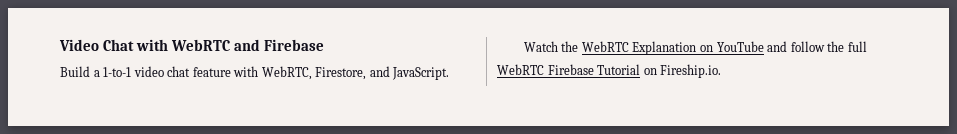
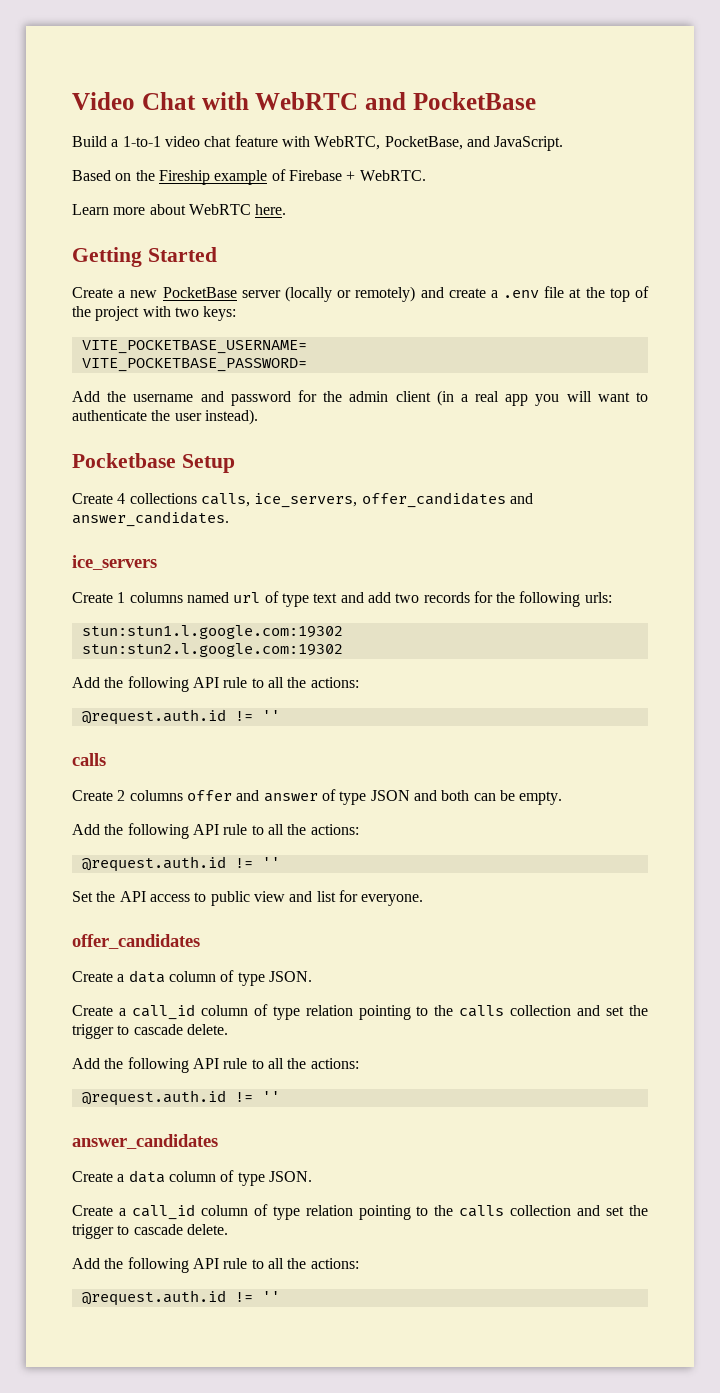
[264,39,325,51] Firebase -> [412,92,536,110] PocketBase
[315,67,367,80] Firestore, -> [384,136,463,150] PocketBase,
[523,41,867,55] [497,64,722,78] Watch the WebRTC Explanation on YouTube and follow the full WebRTC Firebase Tutorial on Fireship.io. -> [72,169,426,185] [72,204,287,215] [72,247,217,267] [72,286,649,302] [72,306,237,321] [81,340,307,354] [81,358,307,372] [72,390,648,406] [72,409,258,425] [72,453,235,473] [72,492,533,508] [72,511,229,527] [72,555,157,570] [72,591,612,607] [81,625,343,639] [81,643,343,657] [72,676,359,692] [81,709,280,725] [72,753,106,766] [72,789,563,805] [72,823,359,839] [81,856,280,872] [72,890,424,906] [72,934,200,949] [72,970,312,986] [72,1004,649,1020] [72,1024,228,1039] [72,1057,359,1073] [81,1090,280,1106] [72,1134,218,1149] [72,1170,312,1186] [72,1204,649,1220] [72,1224,228,1239] [72,1257,359,1273] [81,1290,280,1306] Based on the Fireship example of Firebase + WebRTC. // Learn more about WebRTC here. // Getting Started // Create a new PocketBase server (locally or remotely) and create a .env file at the top of the project with two keys: // VITE_POCKETBASE_USERNAME= // VITE_POCKETBASE_PASSWORD= // Add the username and password for the admin client (in a real app you will want to authenticate the user instead). // Pocketbase Setup // Create 4 collections calls, ice_servers, offer_candidates and answer_candidates. // ice_servers // Create 1 columns named url of type text and add two records for the following urls: // stun:stun1.l.google.com:19302 // stun:stun2.l.google.com:19302 // Add the following API rule to all the actions: // @request.auth.id != '' // calls // Create 2 columns offer and answer of type JSON and both can be empty. // Add the following API rule to all the actions: // @request.auth.id != '' // Set the API access to public view and list for everyone. // offer_candidates // Create a data column of type JSON. // Create a call_id column of type relation pointing to the calls collection and set the trigger to cascade delete. // Add the following API rule to all the actions: // @request.auth.id != '' // answer_candidates // Create a data column of type JSON. // Create a call_id column of type relation pointing to the calls collection and set the trigger to cascade delete. // Add the following API rule to all the actions: // @request.auth.id != ''

